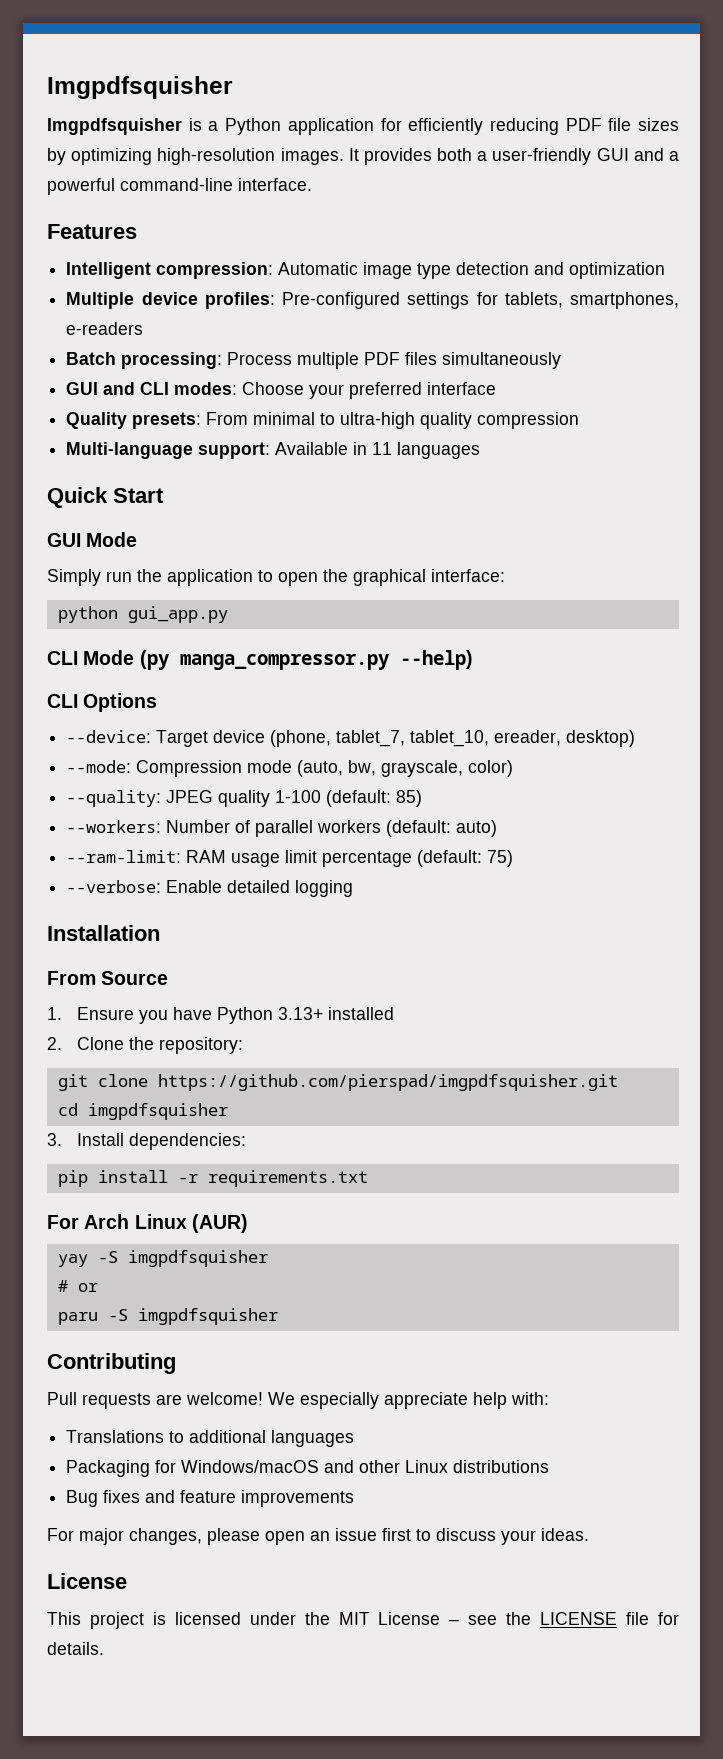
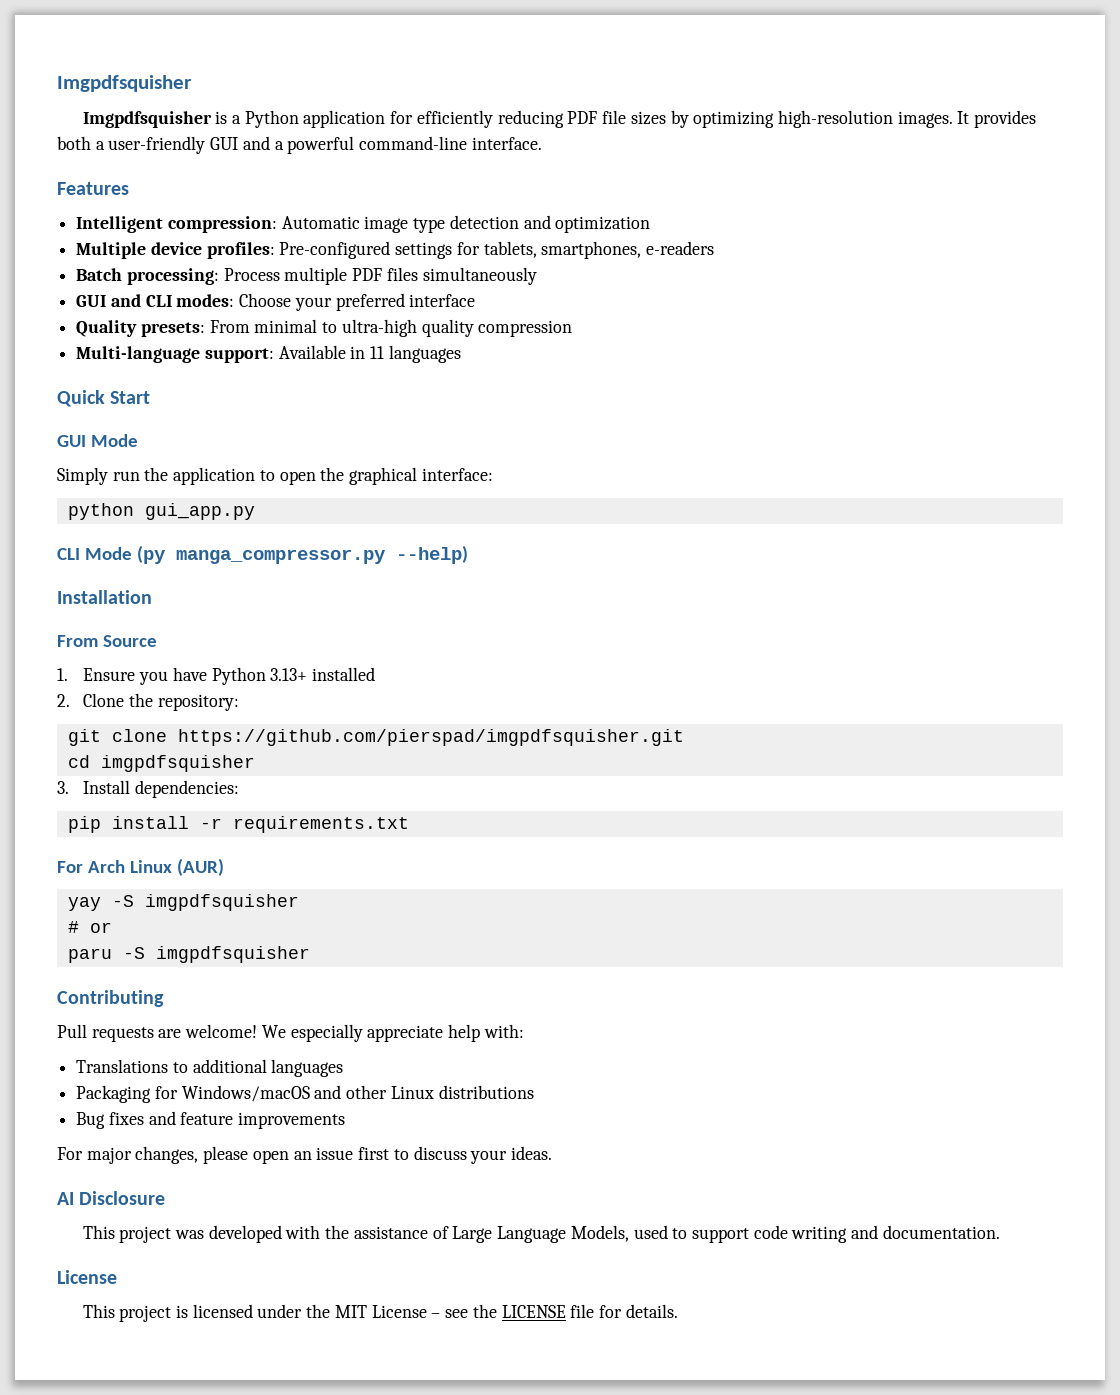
[47,693,158,712] [66,730,636,747] [66,760,514,777] [66,790,423,807] [66,820,498,837] [66,850,514,867] [66,880,354,897] // CLI Options // --device: Target device (phone, tablet_7, tablet_10, ereader, desktop) // --mode: Compression mode (auto, bw, grayscale, color) // --quality: JPEG quality 1-100 (default: 85) // --workers: Number of parallel workers (default: auto) // --ram-limit: RAM usage limit percentage (default: 75) // --verbose: Enable detailed logging -> (469, 554) none
(589, 1534) none -> [57,1191,166,1205] [82,1225,1000,1243] // AI Disclosure // This project was developed with the assistance of Large Language Models, used to support code writing and documentation.

